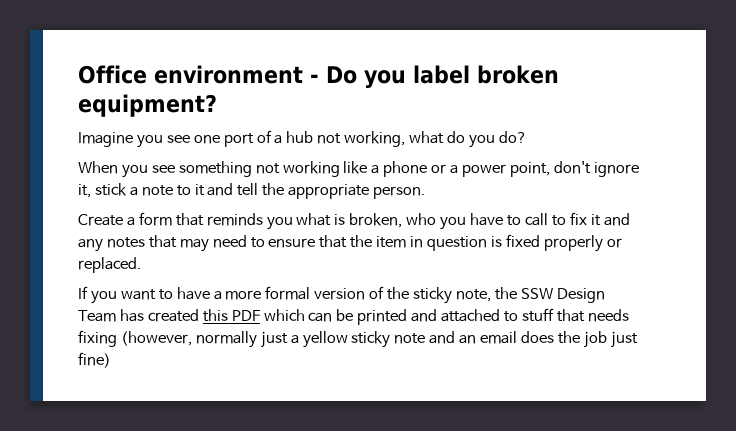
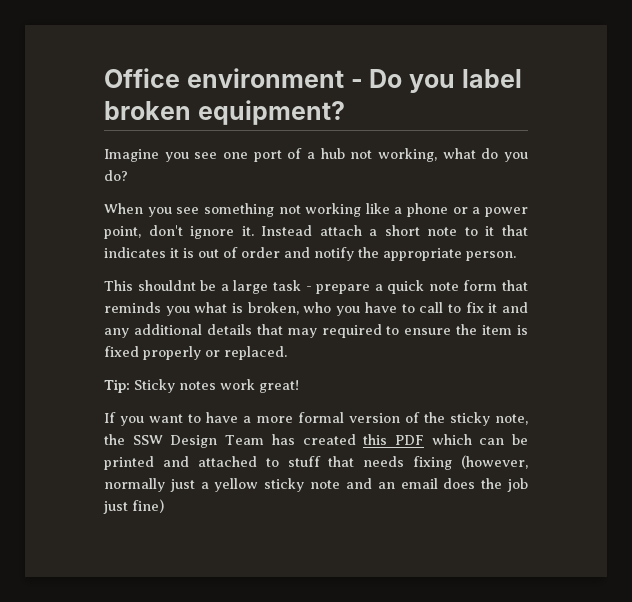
[78,183,426,199] [78,214,135,226] it, stick a note to it and tell the appropriate person. // Create a -> [241,225,528,236] [104,247,516,261] [104,280,459,294] it. Instead attach a short note to it that indicates it is out of order and notify the appropriate person. // This shouldnt be a large task - prepare a quick note
[106,237,145,248] notes -> [133,324,252,335] additional details
[212,235,247,248] need -> [321,324,382,338] required
[319,235,348,248] that -> (452, 331) none
[410,236,488,251] in question -> (513, 330) none
(141, 265) none -> [104,379,299,393] // Tip: Sticky notes work great!

